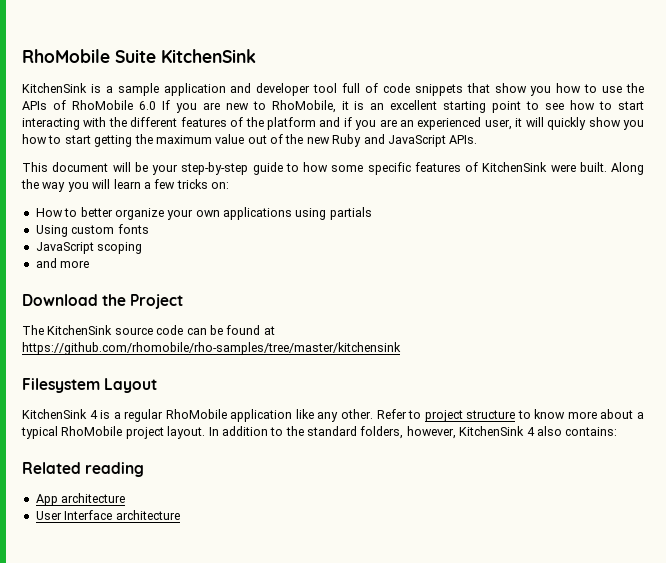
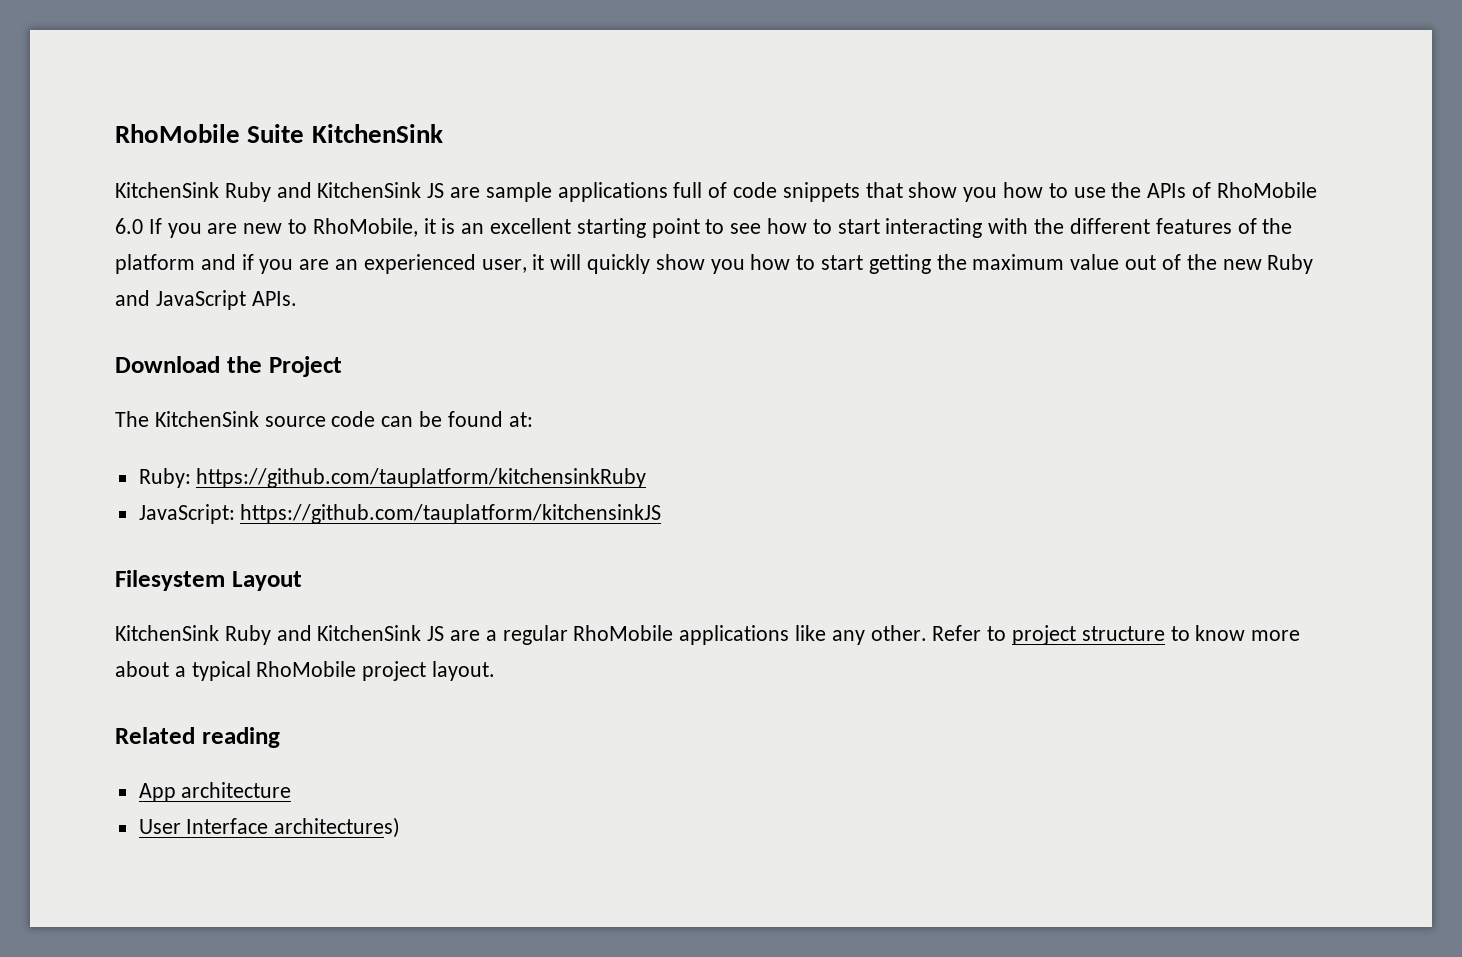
[90,83,338,96] is a sample application and developer tool -> [224,182,668,202] Ruby and KitchenSink JS are sample applications
[22,162,644,175] [21,179,229,192] [35,207,372,220] [35,224,149,237] [35,242,143,254] [35,258,90,268] // This document will be your step-by-step guide to how some specific features of KitchenSink were built. Along the way you will learn a few tricks on: // How to better organize your own applications using partials // Using custom fonts // JavaScript scoping // and more -> (297, 298) none
[263,326,275,335] [22,342,401,355] [22,378,158,393] [22,409,111,419] at https://github.com/rhomobile/rho-samples/tree/master/kitchensink // Filesystem Layout // KitchenSink 4 is -> [508,412,533,427] [138,468,647,488] [138,504,662,524] [115,570,302,591] [115,625,481,645] at: // Ruby: https://github.com/tauplatform/kitchensinkRuby // JavaScript: https://github.com/tauplatform/kitchensinkJS // Filesystem Layout // KitchenSink Ruby and KitchenSink JS are
[230,409,293,422] application -> [679,625,790,645] applications
[208,426,618,439] In addition to the standard folders, however, KitchenSink 4 also contains: -> (496, 671) none
[115,510,180,520] architecture -> [274,817,401,838] architectures)

